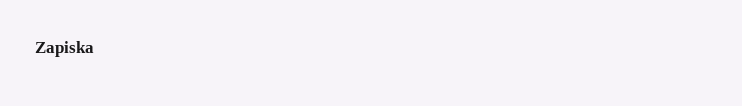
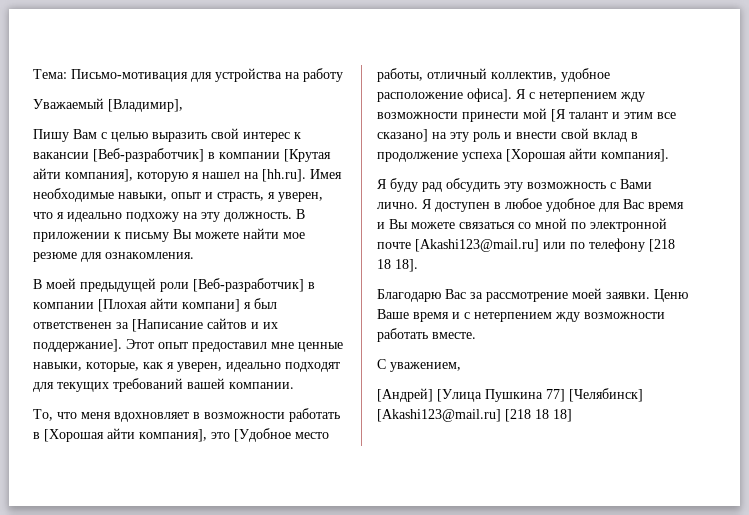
[35,41,94,57] Zapiska -> [33,68,343,82] [33,98,183,112] [33,128,301,142] [33,148,331,162] [33,168,342,182] [33,188,323,202] [33,209,305,222] [33,228,305,242] [33,252,194,262] [33,278,315,292] [33,298,277,312] [33,318,278,332] [33,339,343,352] [33,362,340,372] [33,378,294,392] [33,408,340,422] [33,428,329,442] [377,68,610,82] [377,88,645,102] [377,108,676,122] [377,128,638,142] [377,148,669,162] [377,178,652,192] [377,198,684,212] [377,218,667,232] [377,238,675,252] [377,259,418,272] [377,288,688,302] [377,309,665,322] [377,328,476,342] [377,359,461,372] [377,388,643,402] [377,409,572,422] Тема: Письмо-мотивация для устройства на работу // Уважаемый [Владимир], // Пишу Вам с целью выразить свой интерес к вакансии [Веб-разработчик] в компании [Крутая айти компания], которую я нашел на [hh.ru]. Имея необходимые навыки, опыт и страсть, я уверен, что я идеально подхожу на эту должность. В приложении к письму Вы можете найти мое резюме для ознакомления. // В моей предыдущей роли [Веб-разработчик] в компании [Плохая айти компани] я был ответственен за [Написание сайтов и их поддержание]. Этот опыт предоставил мне ценные навыки, которые, как я уверен, идеально подходят для текущих требований вашей компании. // То, что меня вдохновляет в возможности работать в [Хорошая айти компания], это [Удобное место работы, отличный коллектив, удобное расположение офиса]. Я с нетерпением жду возможности принести мой [Я талант и этим все сказано] на эту роль и внести свой вклад в продолжение успеха [Хорошая айти компания]. // Я буду рад обсудить эту возможность с Вами лично. Я доступен в любое удобное для Вас время и Вы можете связаться со мной по электронной почте [Akashi123@mail.ru] или по телефону [218 18 18]. // Благодарю Вас за рассмотрение моей заявки. Ценю Ваше время и с нетерпением жду возможности работать вместе. // С уважением, // [Андрей] [Улица Пушкина 77] [Челябинск] [Akashi123@mail.ru] [218 18 18]

